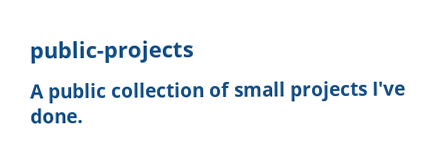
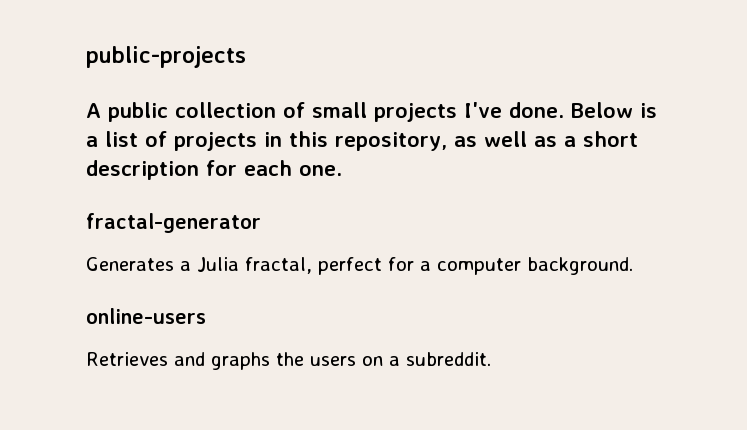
(83, 116) none -> [571,102,657,118] [86,131,638,151] [86,160,342,180] [86,213,261,233] [86,257,633,275] [86,308,206,324] [86,352,491,370] Below is a list of projects in this repository, as well as a short description for each one. // fractal-generator // Generates a Julia fractal, perfect for a computer background. // online-users // Retrieves and graphs the users on a subreddit.

